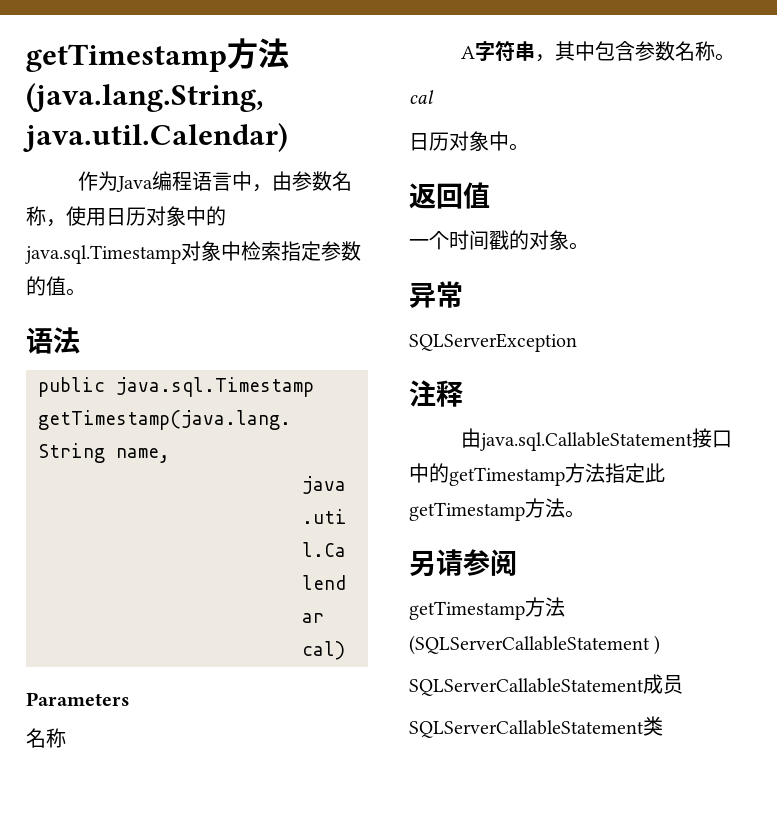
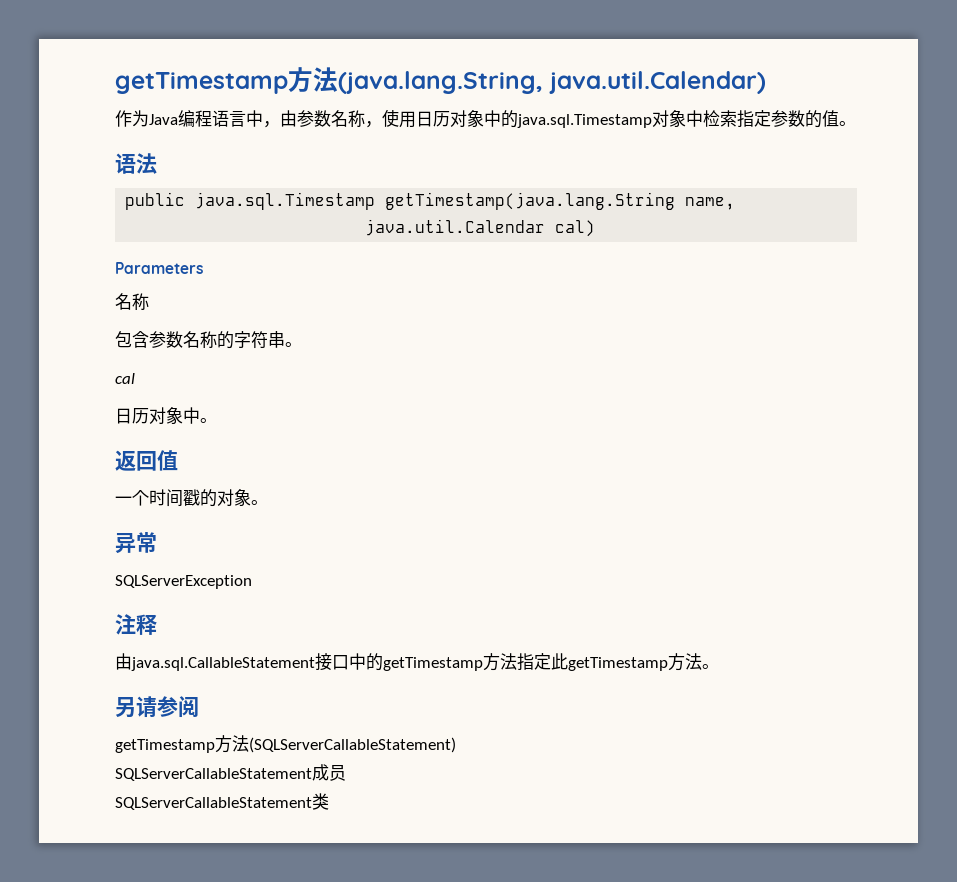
[460,41,595,62] A字符串，其中 -> (149, 301) none
(715, 51) none -> [217,331,285,349] 的字符串
[409,635,661,655] (SQLServerCallableStatement ) -> [249,737,456,753] (SQLServerCallableStatement)

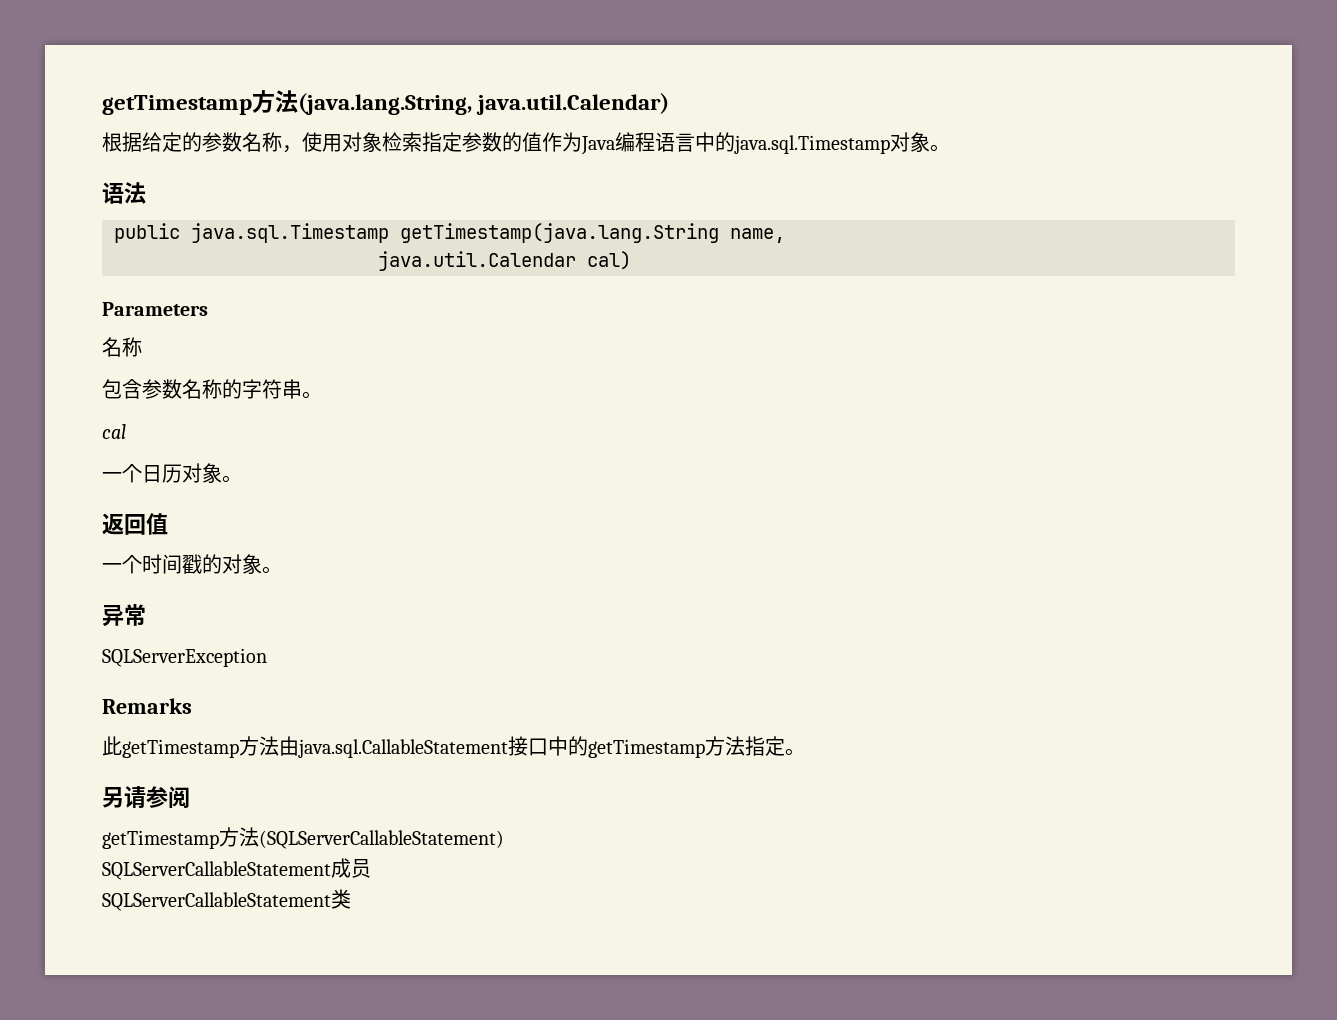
(766, 82) none -> [102,132,542,153] 根据给定的参数名称，使用对象检索指定参数的值
[263,109,839,128] ，由参数名称，使用日历对象中的java.sql.Timestamp对象中检索指定参数的值 -> [715,132,930,154] 的java.sql.Timestamp对象
[115,407,200,424] 日历对象中 -> [102,463,222,483] 一个日历对象
[115,614,157,635] 注释 // -> [102,698,192,714] [102,736,279,758] Remarks // 此getTimestamp方法
[551,653,702,671] 此getTimestamp方法 -> (785, 746) none

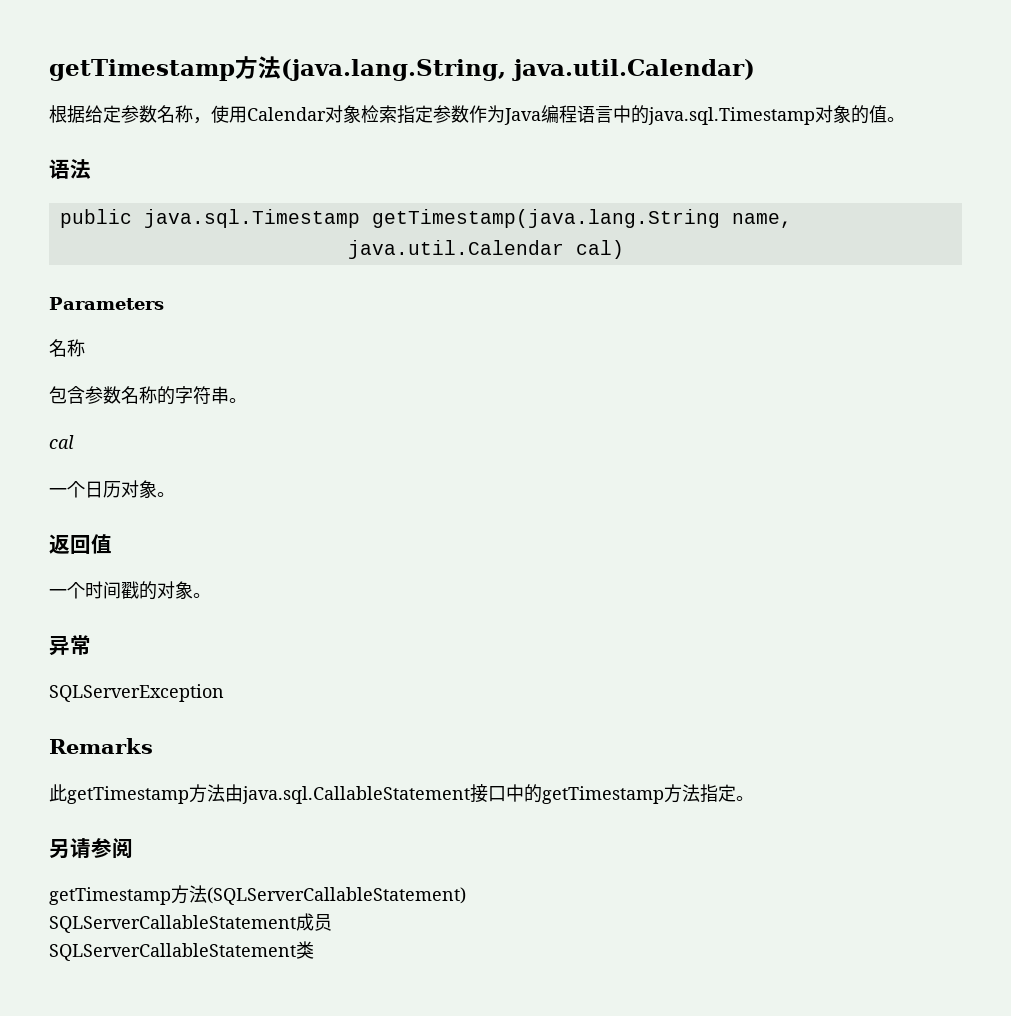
[182,132,202,152] 的 -> (121, 114) none
(342, 143) none -> [247,107,326,121] Calendar
[502,132,542,152] 的值 -> (469, 114) none
(930, 142) none -> [851,105,887,124] 的值

